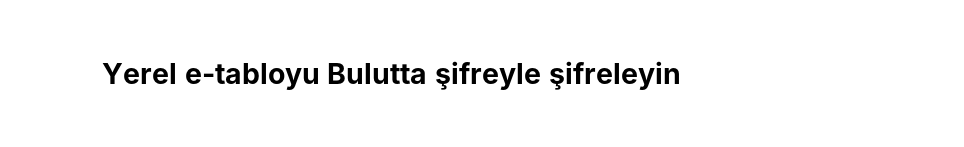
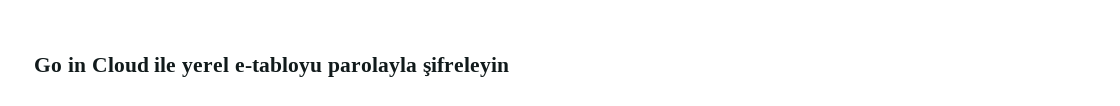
[102,61,542,90] Yerel e-tabloyu Bulutta şifreyle -> [34,57,417,77] Go in Cloud ile yerel e-tabloyu parolayla

